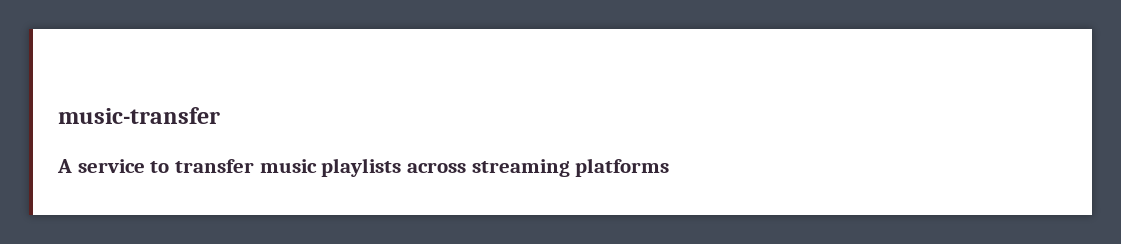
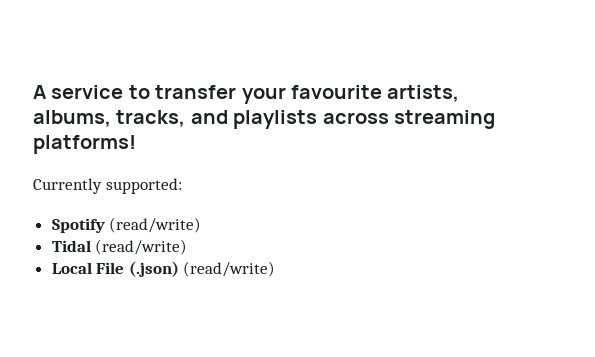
[58,107,220,124] music-transfer // -> (33, 92) none
[259,158,670,177] music playlists across streaming platforms -> [241,85,460,104] [33,110,495,129] [33,135,136,154] [33,178,182,194] [51,217,202,233] [51,239,188,255] [51,261,276,277] your favourite artists, albums, tracks, and playlists across streaming platforms! // Currently supported: // Spotify (read/write) // Tidal (read/write) // Local File (.json) (read/write)

